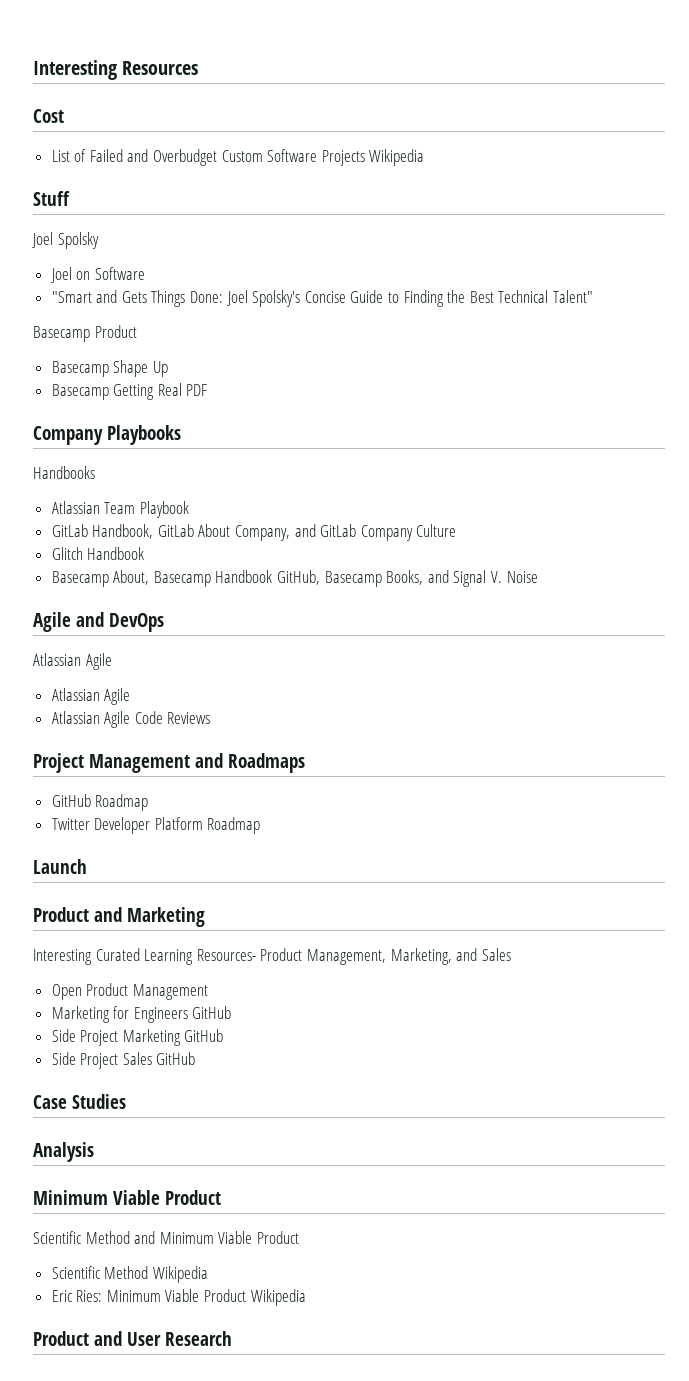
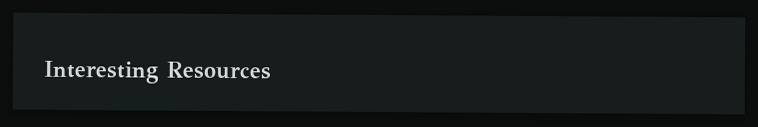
[33,109,64,123] [51,149,425,166] [33,191,70,206] [32,232,99,249] [50,267,145,283] [51,290,593,307] [33,325,137,342] [51,360,168,377] [51,383,208,400] [33,425,181,445] [33,466,95,479] [51,501,189,518] [51,524,457,541] [51,547,145,560] [51,570,538,587] [33,612,164,632] [33,653,112,670] [51,688,131,705] [51,711,211,728] [33,753,305,773] [51,794,149,811] [51,817,261,834] [33,859,87,874] [33,907,205,927] [33,948,511,965] [51,983,208,1000] [51,1006,232,1023] [51,1029,224,1046] [51,1052,196,1069] [33,1094,126,1109] [33,1142,94,1162] [33,1190,221,1205] [33,1231,299,1244] [51,1266,208,1283] [51,1289,306,1306] [33,1331,232,1346] // Cost // List of Failed and Overbudget Custom Software Projects Wikipedia // Stuff // Joel Spolsky // Joel on Software // "Smart and Gets Things Done: Joel Spolsky's Concise Guide to Finding the Best Technical Talent" // Basecamp Product // Basecamp Shape Up // Basecamp Getting Real PDF // Company Playbooks // Handbooks // Atlassian Team Playbook // GitLab Handbook, GitLab About Company, and GitLab Company Culture // Glitch Handbook // Basecamp About, Basecamp Handbook GitHub, Basecamp Books, and Signal V. Noise // Agile and DevOps // Atlassian Agile // Atlassian Agile // Atlassian Agile Code Reviews // Project Management and Roadmaps // GitHub Roadmap // Twitter Developer Platform Roadmap // Launch // Product and Marketing // Interesting Curated Learning Resources- Product Management, Marketing, and Sales // Open Product Management // Marketing for Engineers GitHub // Side Project Marketing GitHub // Side Project Sales GitHub // Case Studies // Analysis // Minimum Viable Product // Scientific Method and Minimum Viable Product // Scientific Method Wikipedia // Eric Ries: Minimum Viable Product Wikipedia // Product and User Research -> (272, 70) none

